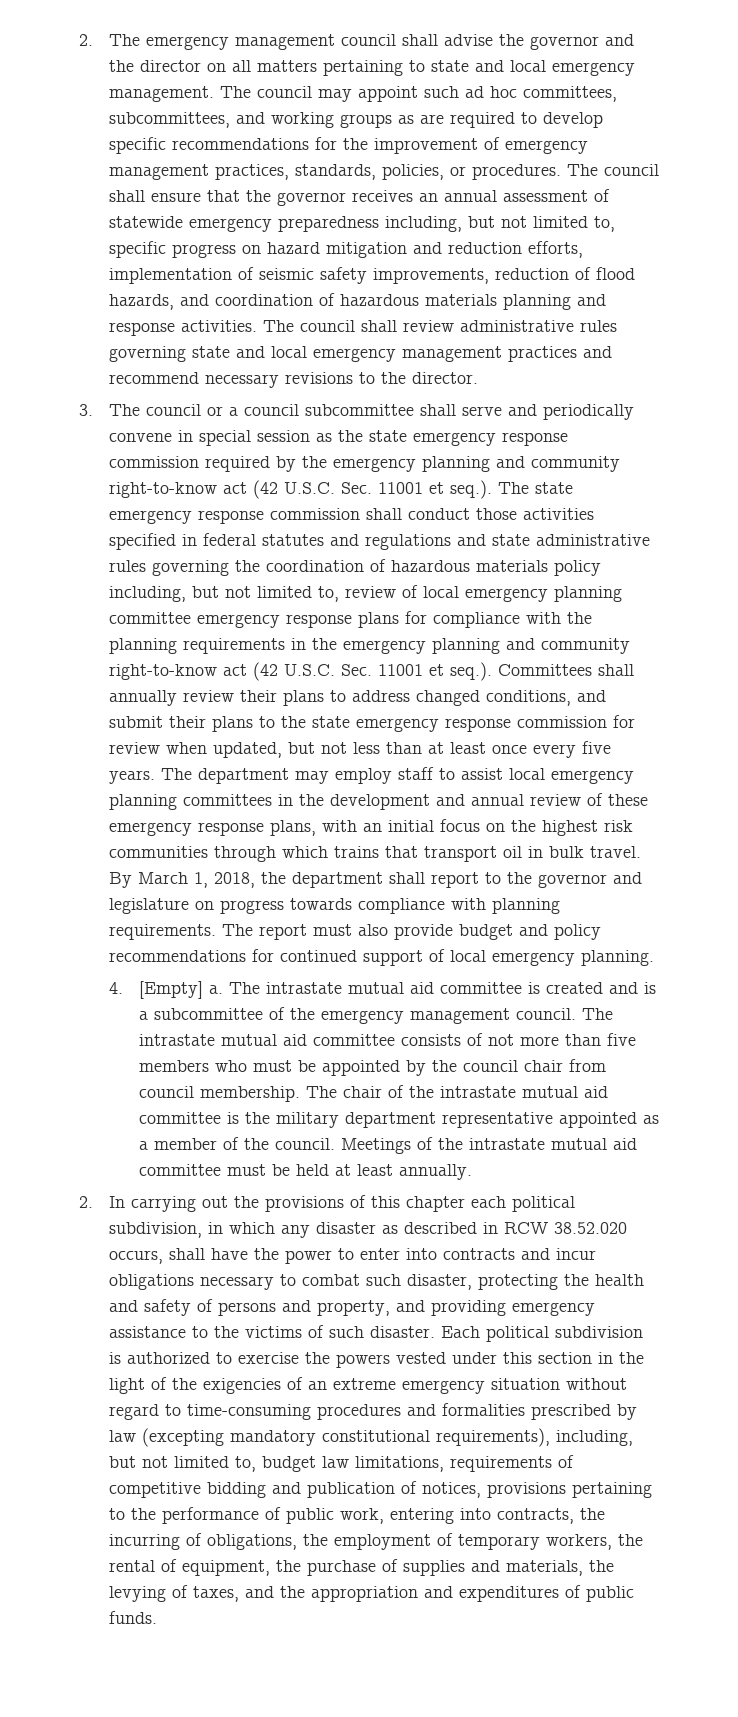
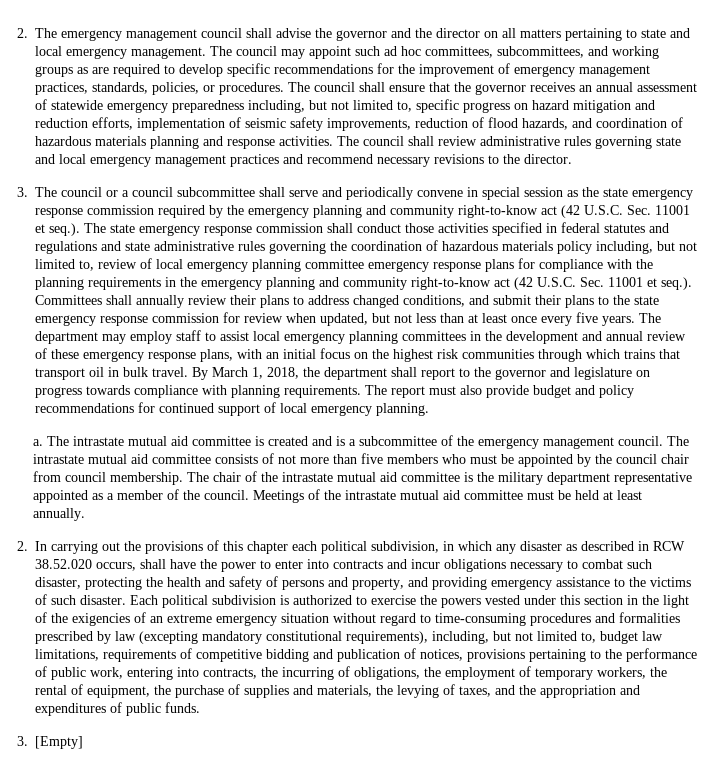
[108,981,203,999] 4. [Empty] -> (429, 409) none
(157, 1617) none -> [17,736,83,749] // 3. [Empty]

